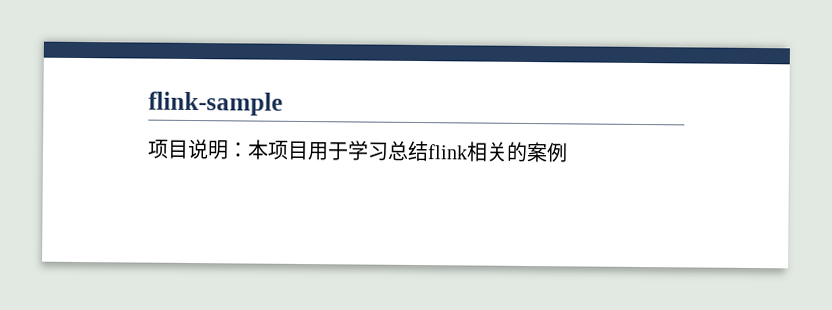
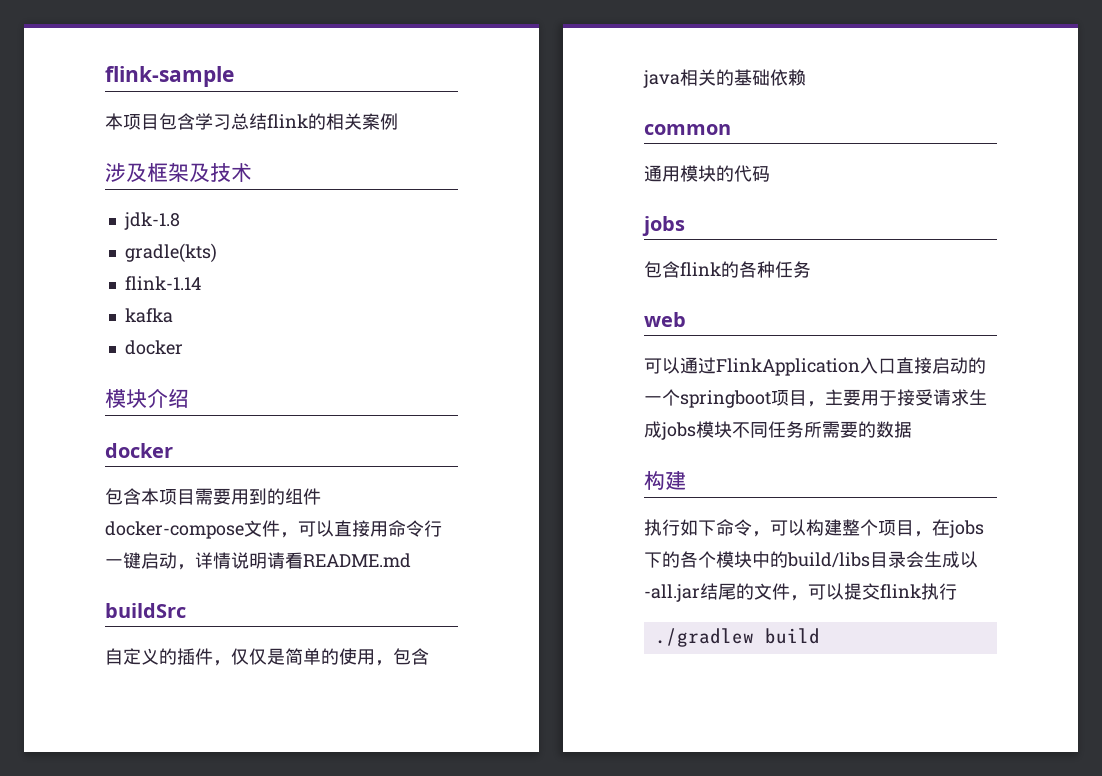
[147,138,568,163] 项目说明：本项目用于学习总结flink相关的案例 -> [105,113,398,130] [105,162,252,182] [123,212,180,230] [124,243,217,263] [124,276,201,290] [124,308,173,323] [124,340,183,355] [105,389,189,408] [105,443,173,458] [105,488,321,505] [105,520,442,539] [105,552,411,570] [105,603,186,618] [105,648,429,666] [643,69,806,88] [644,124,731,135] [644,165,770,182] [642,216,685,236] [644,261,811,278] [644,312,686,327] [644,357,986,376] [644,389,987,408] [644,421,912,440] [644,471,686,490] [644,519,984,538] [644,551,978,568] [644,583,957,602] [654,628,820,647] 本项目包含学习总结flink的相关案例 // 涉及框架及技术 // jdk-1.8 // gradle(kts) // flink-1.14 // kafka // docker // 模块介绍 // docker // 包含本项目需要用到的组件docker-compose文件，可以直接用命令行一键启动，详情说明请看README.md // buildSrc // 自定义的插件，仅仅是简单的使用，包含java相关的基础依赖 // common // 通用模块的代码 // jobs // 包含flink的各种任务 // web // 可以通过FlinkApplication入口直接启动的一个springboot项目，主要用于接受请求生成jobs模块不同任务所需要的数据 // 构建 // 执行如下命令，可以构建整个项目，在jobs下的各个模块中的build/libs目录会生成以-all.jar结尾的文件，可以提交flink执行 // ./gradlew build

